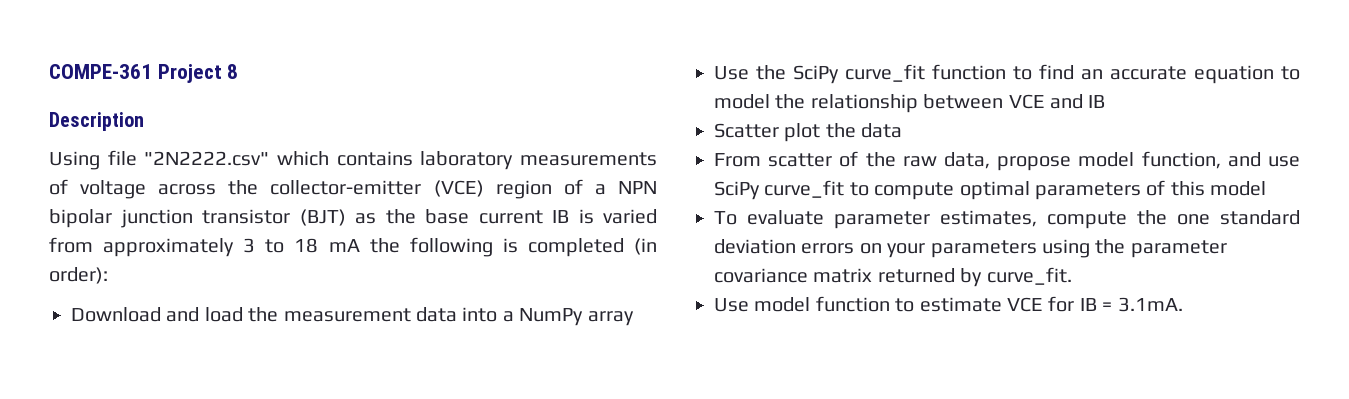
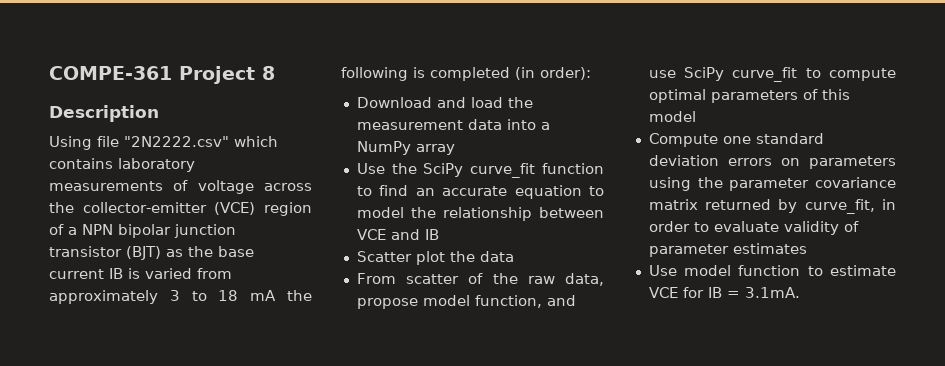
[714,210,1167,229] To evaluate parameter estimates, compute the -> [648,133,718,147] Compute
[887,243,926,258] your -> (800, 162) none
[986,267,1072,285] curve_fit. -> [804,199,896,214] [648,221,859,235] [648,243,807,257] curve_fit, in order to evaluate validity of parameter estimates

